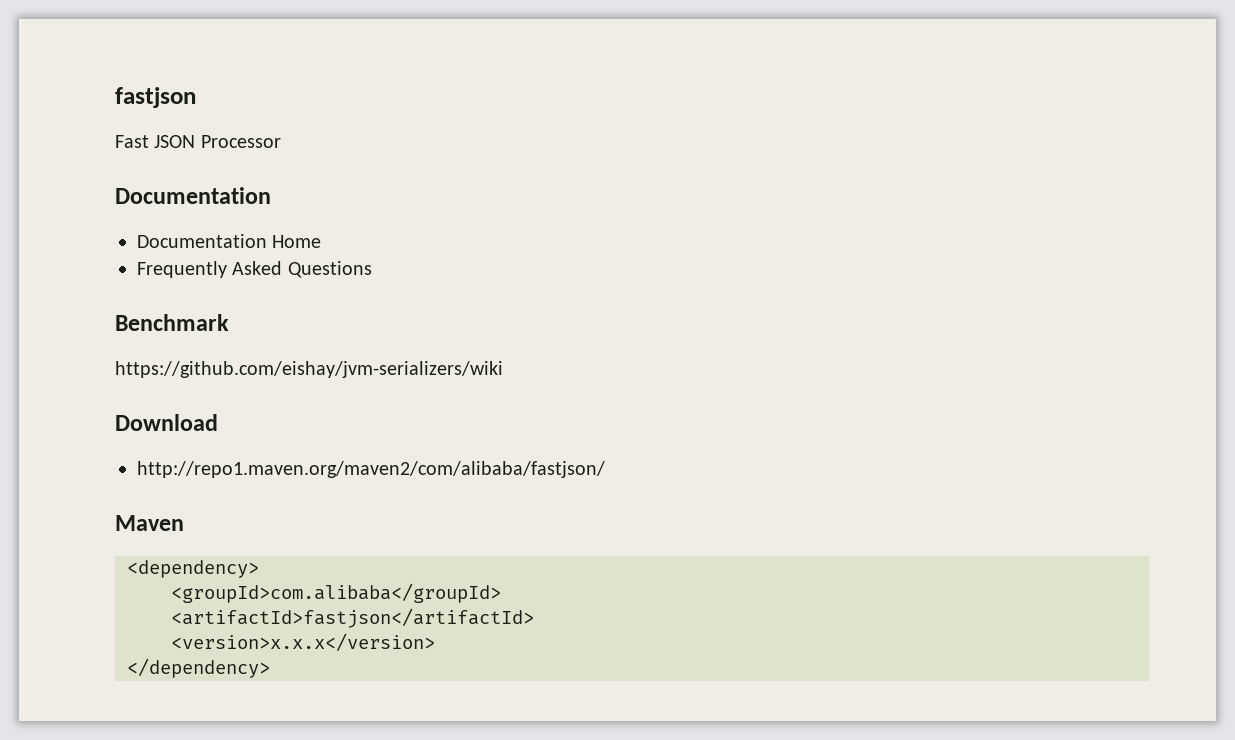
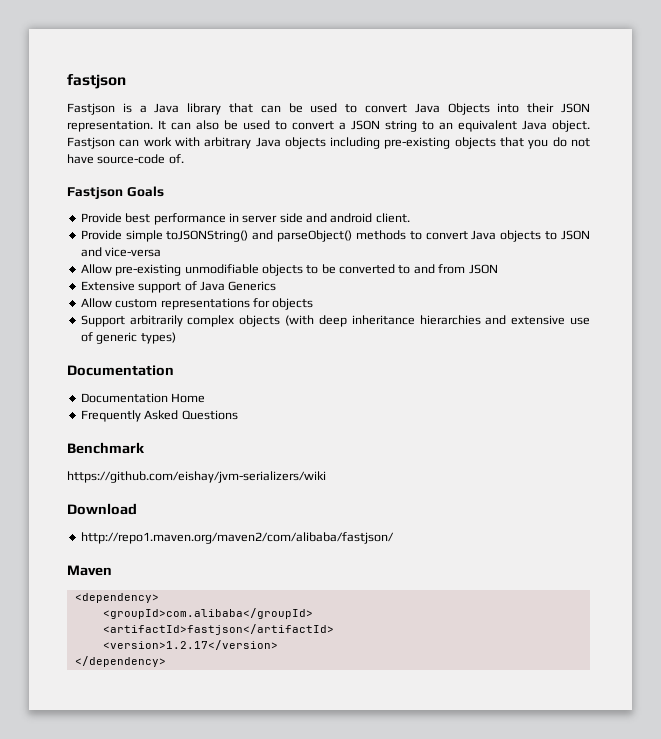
[115,135,281,148] Fast JSON Processor -> [67,103,591,115] [67,120,590,132] [67,137,591,149] [67,154,184,164] [67,186,164,199] [80,213,410,225] [80,230,590,242] [80,247,162,257] [80,264,498,276] [80,281,277,293] [80,298,314,310] [80,315,590,327] [80,332,176,344] Fastjson is a Java library that can be used to convert Java Objects into their JSON representation. It can also be used to convert a JSON string to an equivalent Java object. Fastjson can work with arbitrary Java objects including pre-existing objects that you do not have source-code of. // Fastjson Goals // Provide best performance in server side and android client. // Provide simple toJSONString() and parseObject() methods to convert Java objects to JSON and vice-versa // Allow pre-existing unmodifiable objects to be converted to and from JSON // Extensive support of Java Generics // Allow custom representations for objects // Support arbitrarily complex objects (with deep inheritance hierarchies and extensive use of generic types)
[171,633,435,651] <version>x.x.x</version> -> [102,640,278,650] <version>1.2.17</version>

